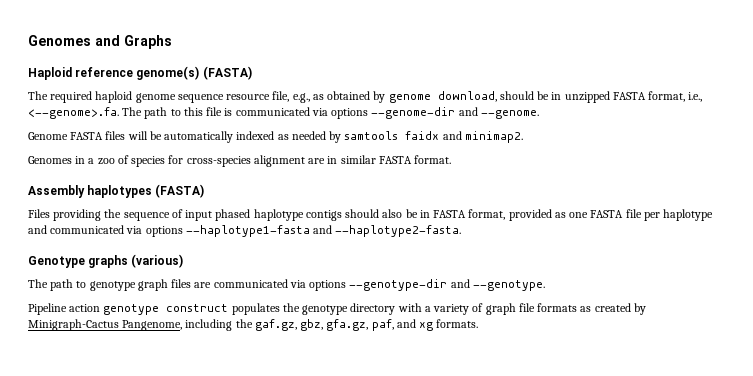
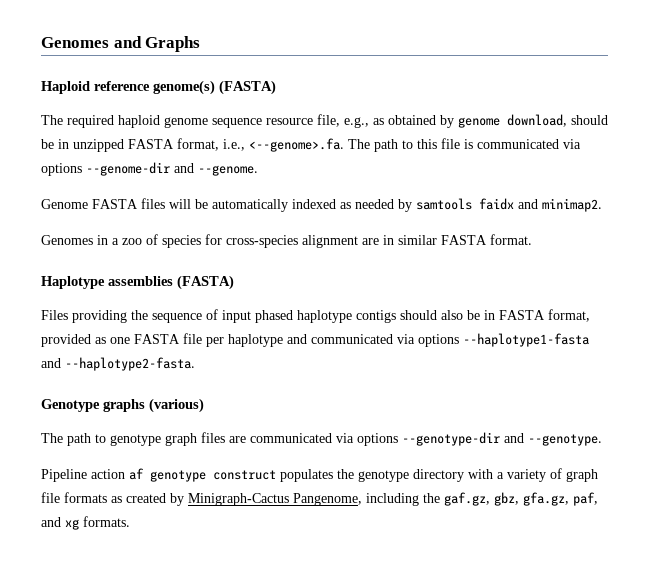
[28,185,153,198] Assembly haplotypes -> [41,276,173,289] Haplotype assemblies
(101, 308) none -> [129,468,144,480] af

